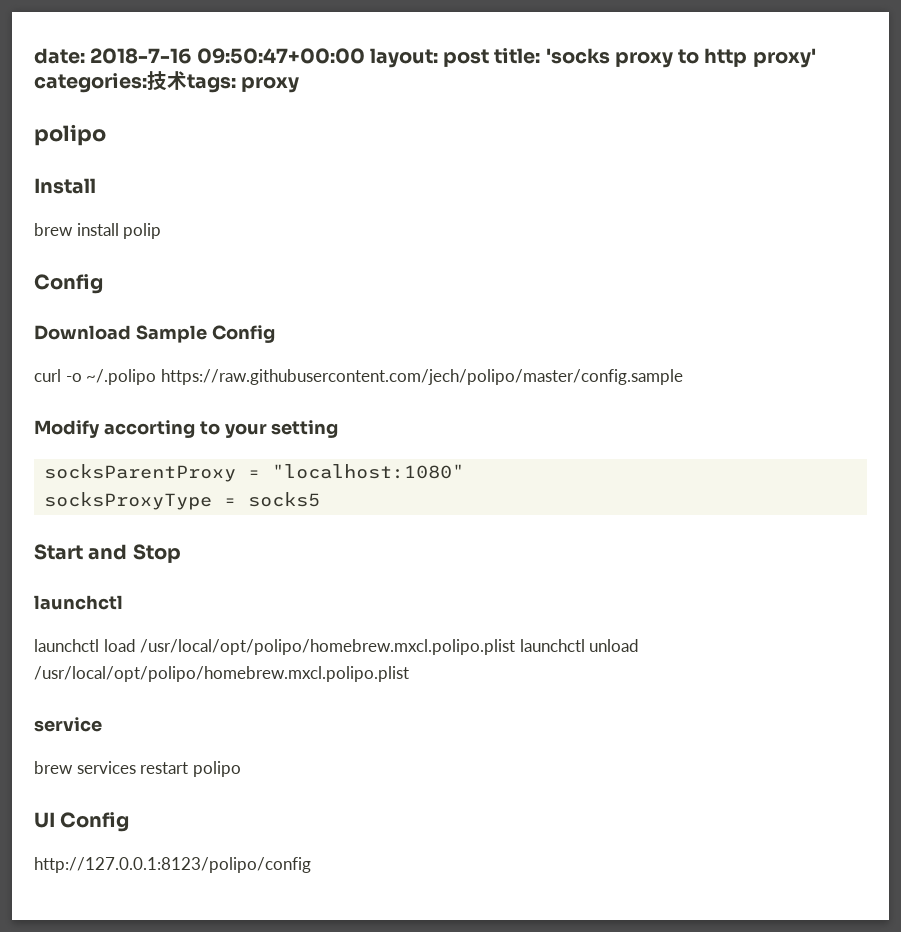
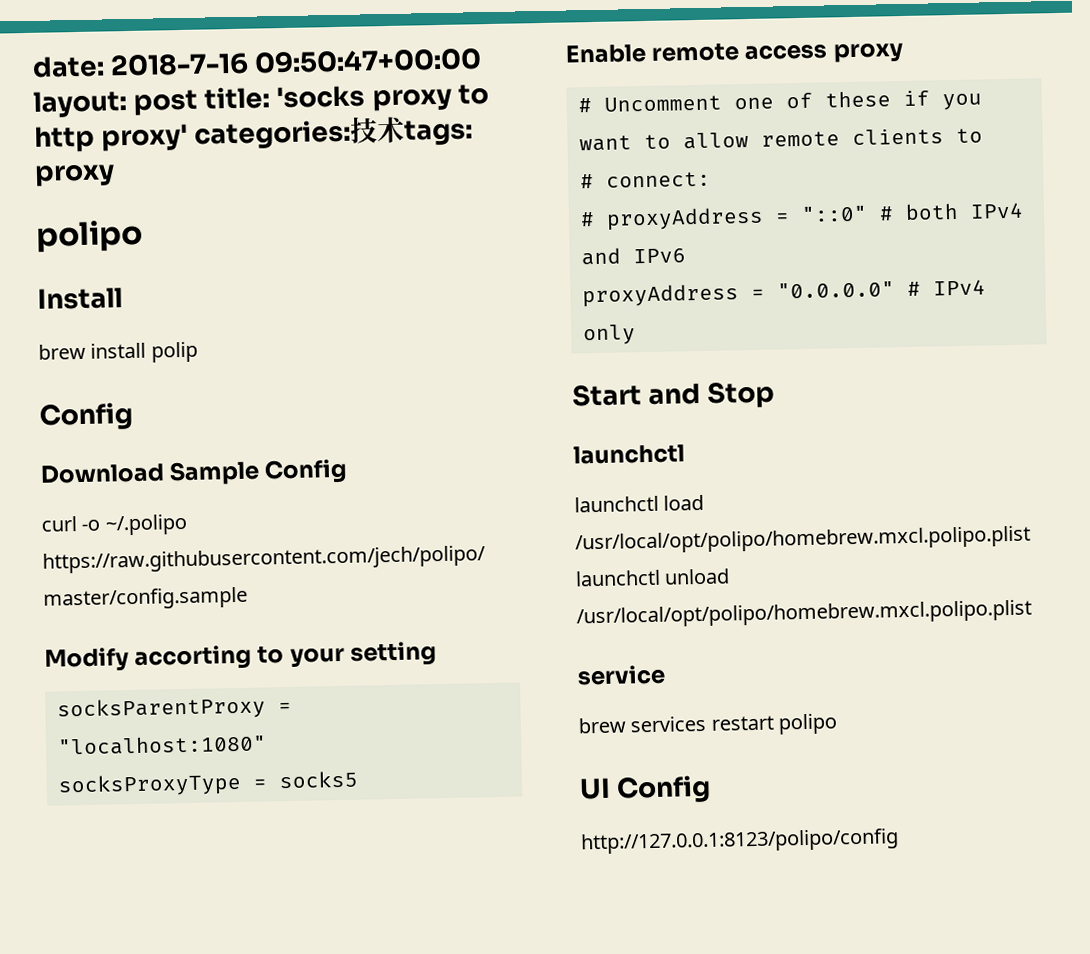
(321, 499) none -> [565,41,904,64] [578,90,982,113] [579,128,983,152] [580,171,711,189] [580,202,1024,231] [581,247,686,266] [582,279,986,308] [583,324,636,346] // Enable remote access proxy // # Uncomment one of these if you want to allow remote clients to // # connect: // # proxyAddress = "::0" # both IPv4 and IPv6 // proxyAddress = "0.0.0.0" # IPv4 only

